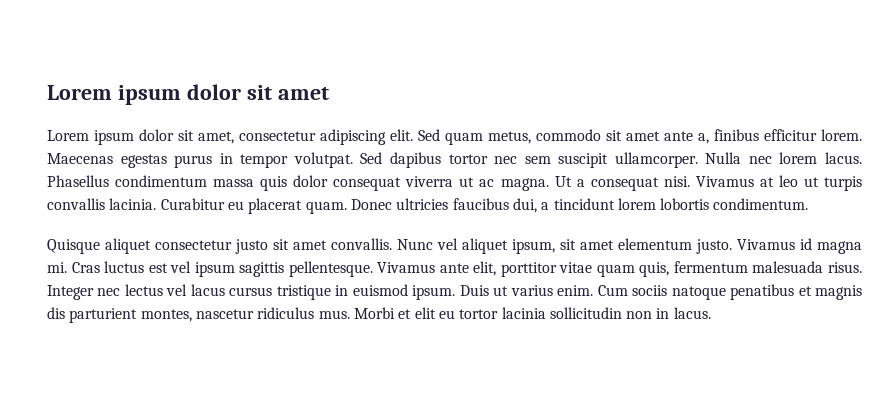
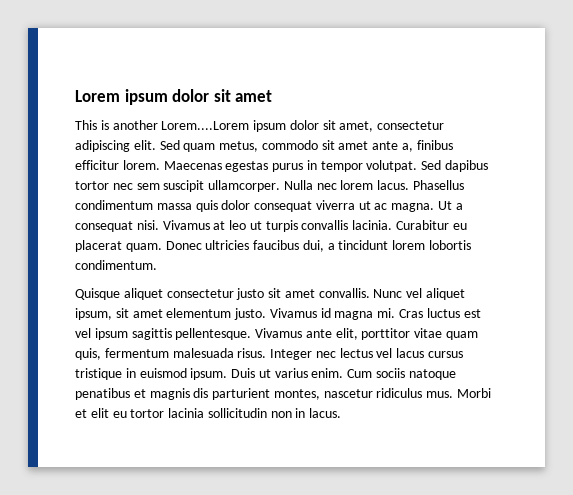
[47,130,89,141] Lorem -> [75,120,250,130] This is another Lorem....Lorem

